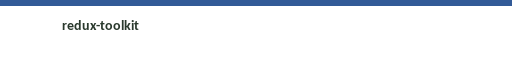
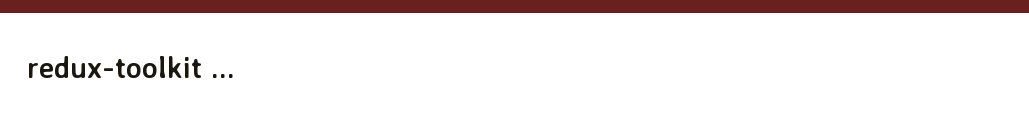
(139, 25) none -> [211,74,235,78] ...

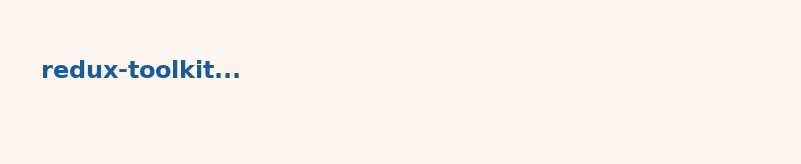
[27,56,235,78] redux-toolkit ... -> [41,60,241,78] redux-toolkit...

